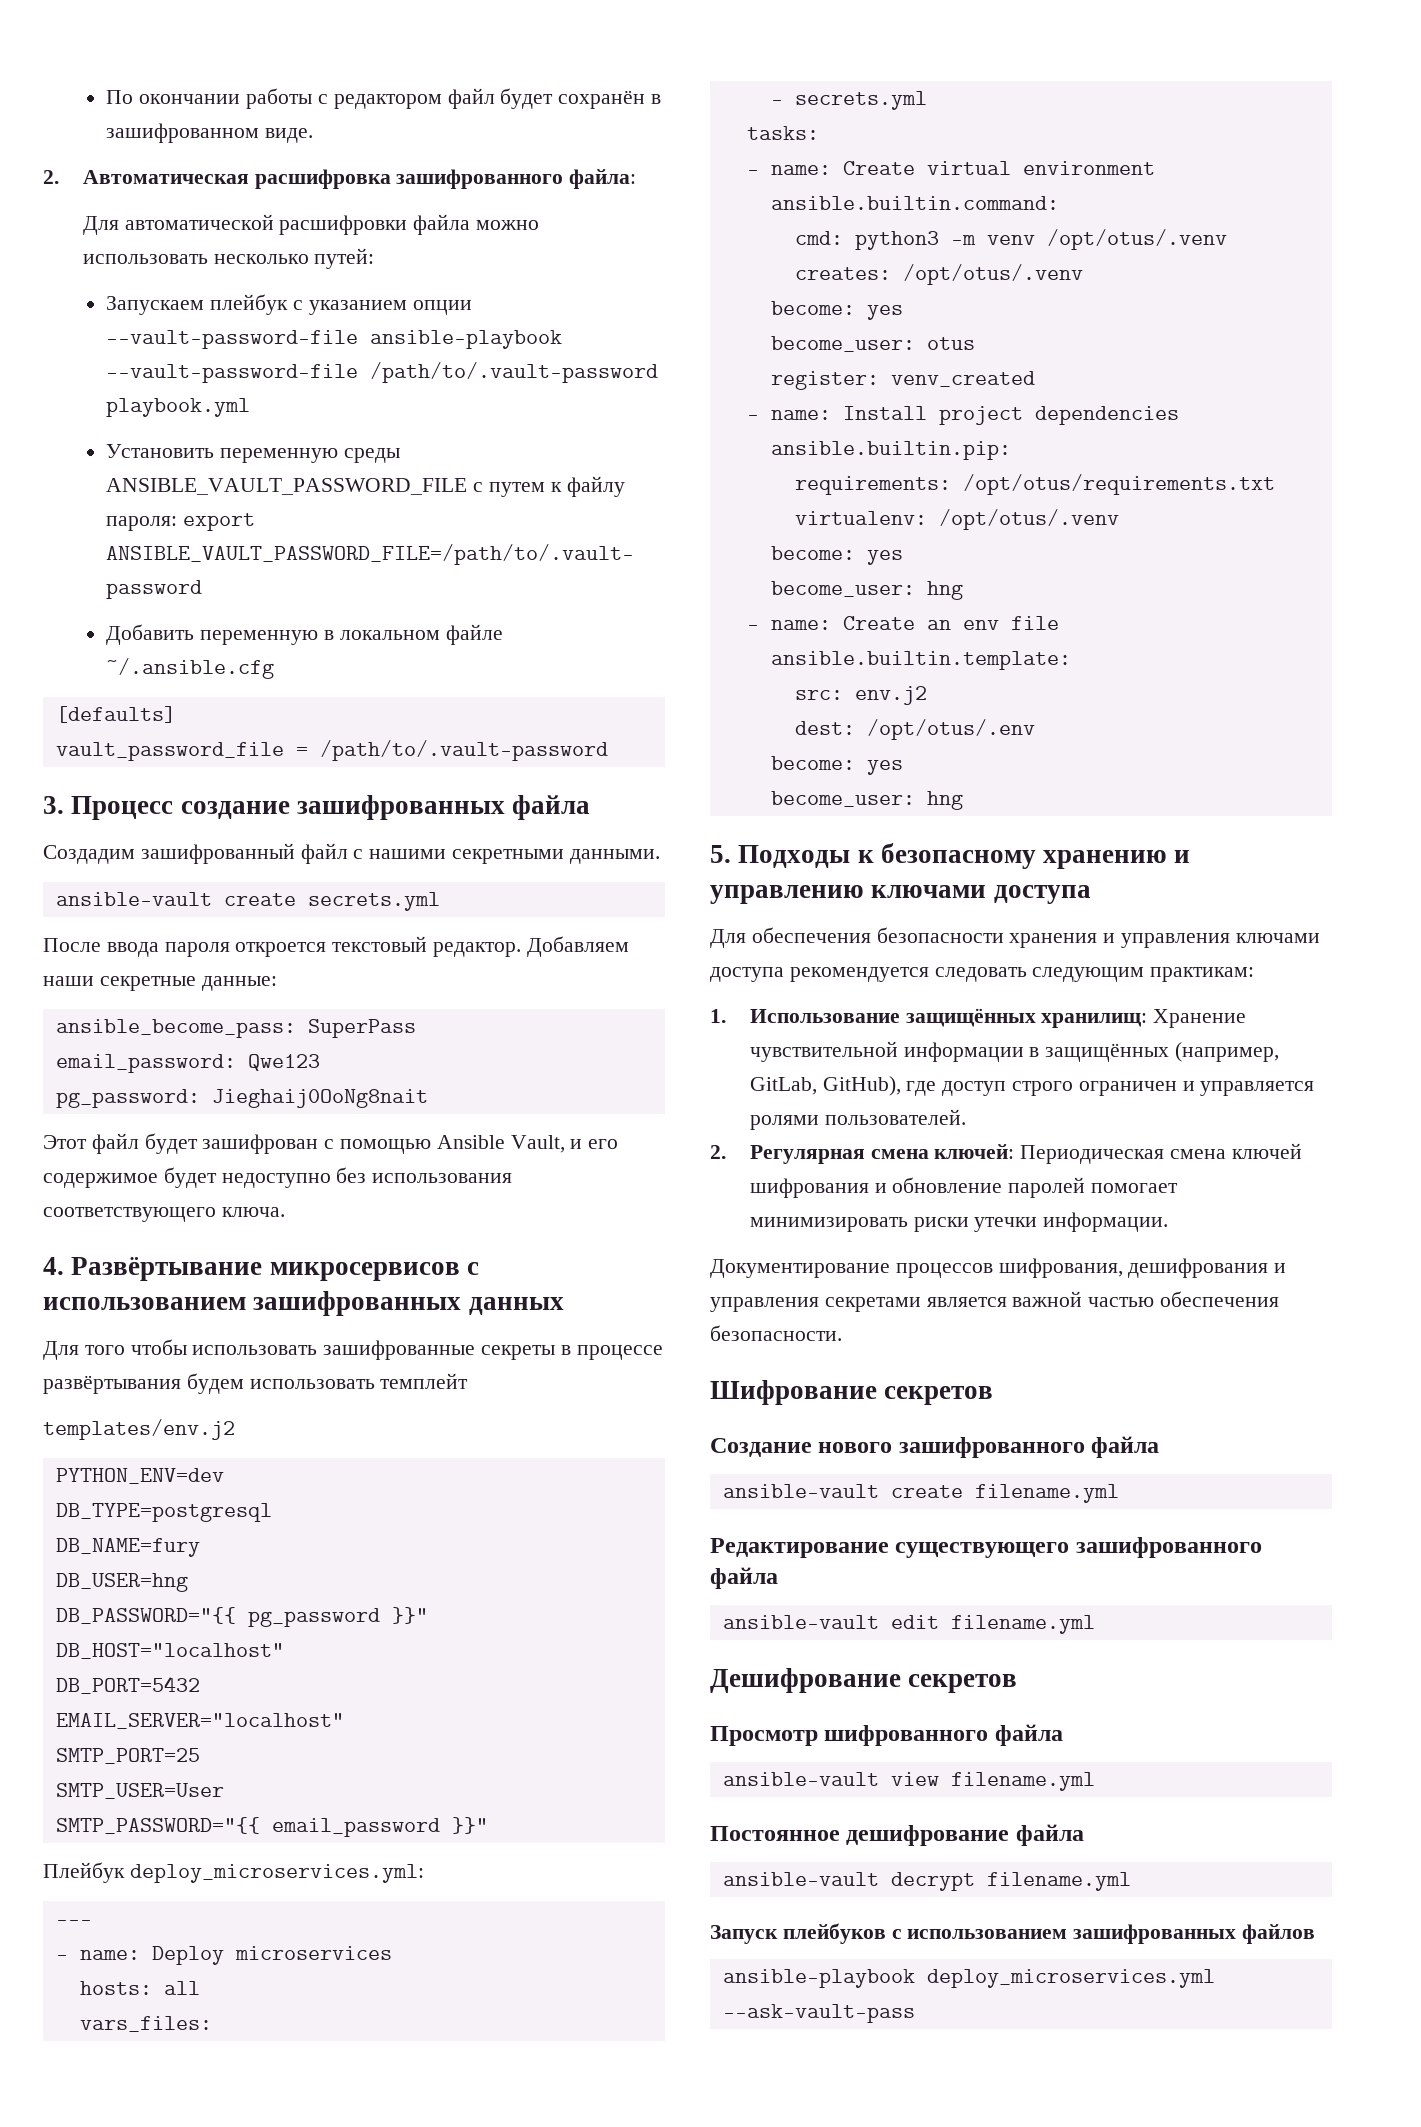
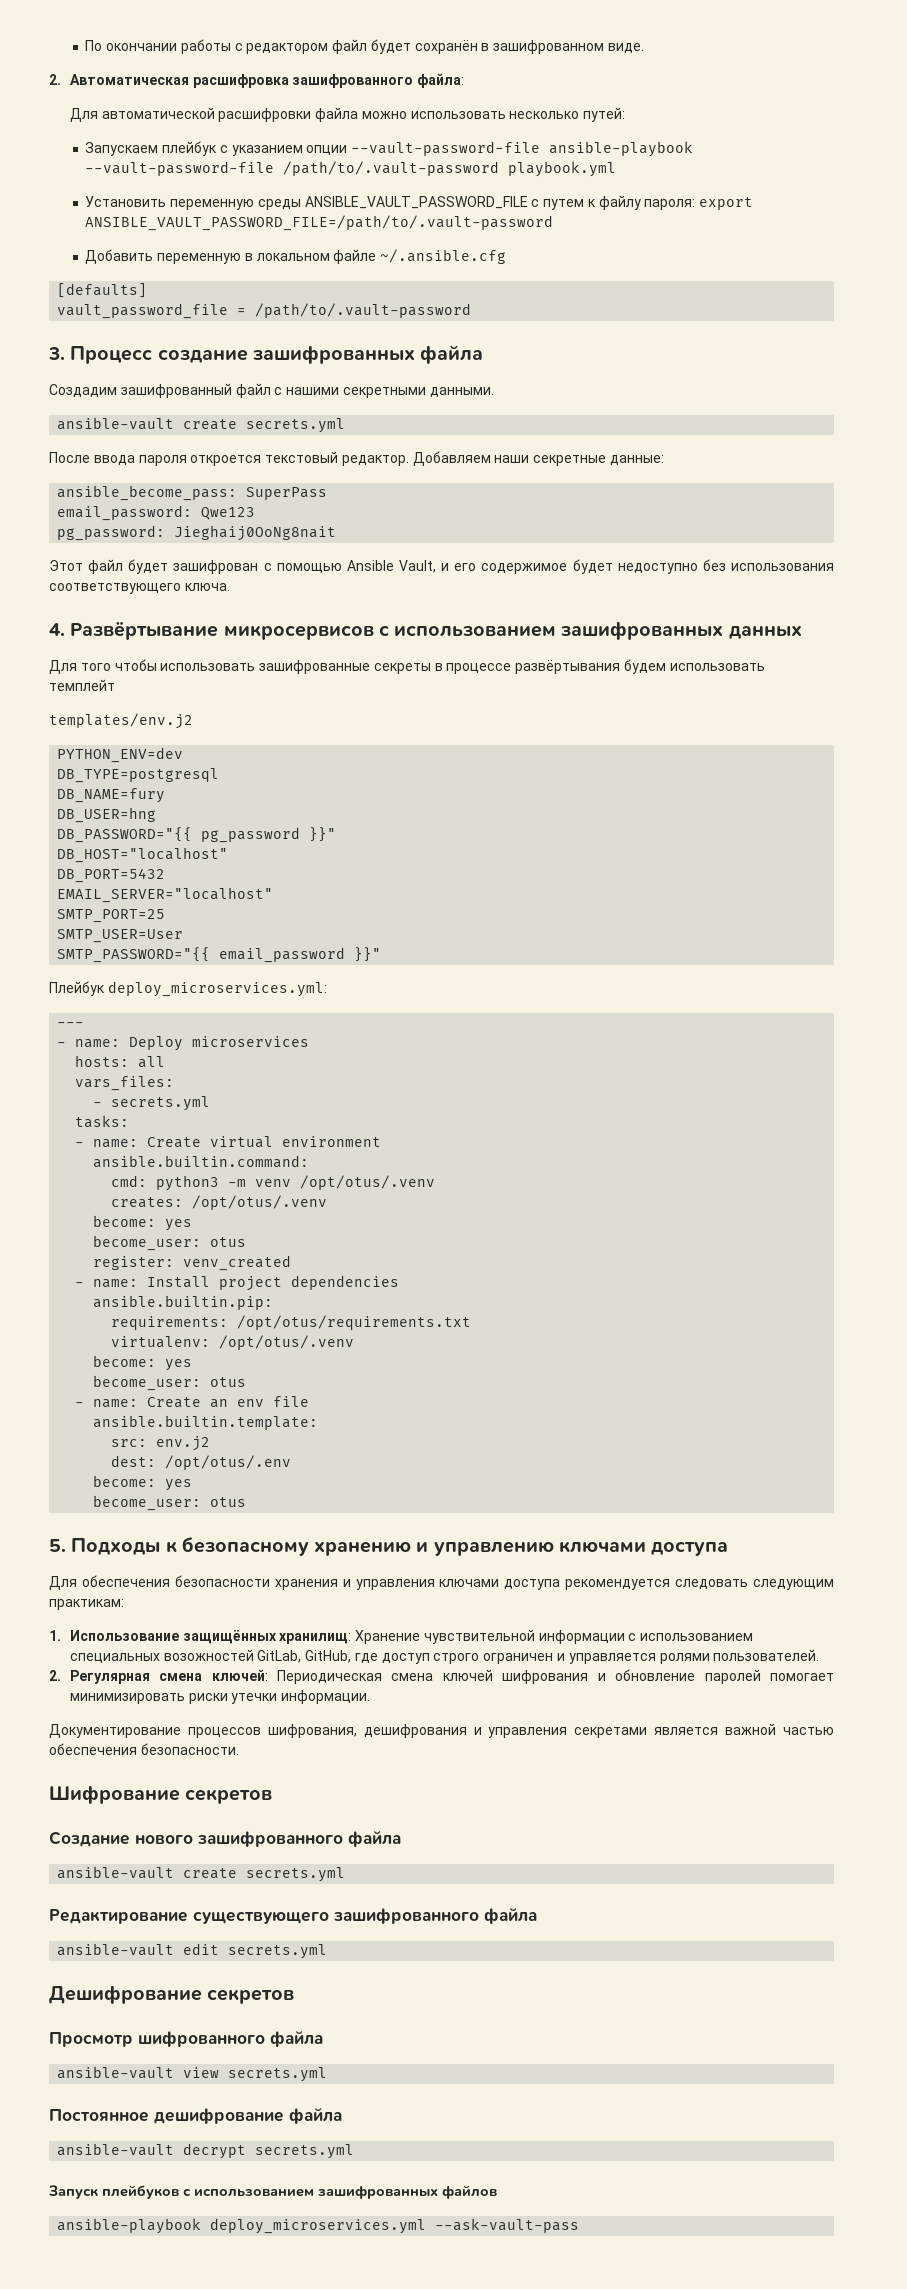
[926,581,963,600] hng -> [210,1377,247,1387] otus
[926,791,963,810] hng -> [210,1497,247,1507] otus
[1029,1042,1280,1062] [749,1076,901,1096] в защищённых (например, GitLab, GitHub), -> [628,1633,754,1641] [69,1649,352,1663] с использованием специальных возожностей GitLab, GitHub,
[974,1484,1119,1503] filename.yml -> [246,1867,346,1882] secrets.yml
[950,1615,1095,1634] filename.yml -> [228,1944,328,1959] secrets.yml
[950,1772,1095,1791] filename.yml -> [228,2067,328,2082] secrets.yml
[986,1872,1131,1891] filename.yml -> [255,2144,355,2159] secrets.yml

